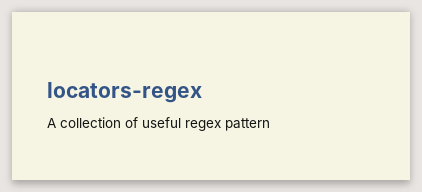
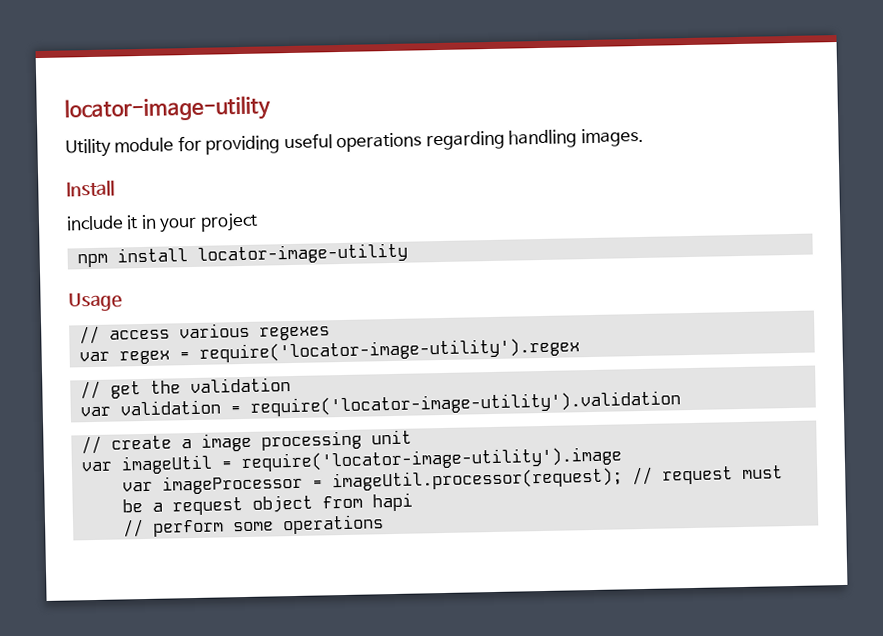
[47,82,202,103] [47,117,270,131] locators-regex // A collection of useful regex pattern -> [64,95,271,124] [65,127,644,158] [66,180,115,197] [66,212,258,233] [76,242,408,268] [68,292,122,312] [78,322,330,345] [78,337,580,365] [79,377,291,400] [79,390,681,417] [80,429,412,455] [80,446,622,475] [121,465,783,495] [121,492,413,516] [121,514,384,538] locator-image-utility // Utility module for providing useful operations regarding handling images. // Install // include it in your project // npm install locator-image-utility // Usage // // access various regexes // var regex = require('locator-image-utility').regex // // get the validation // var validation = require('locator-image-utility').validation // // create a image processing unit // var imageUtil = require('locator-image-utility').image // var imageProcessor = imageUtil.processor(request); // request must be a request object from hapi // // perform some operations

